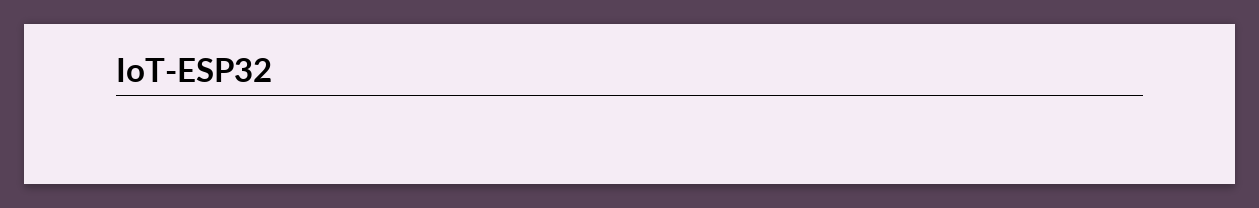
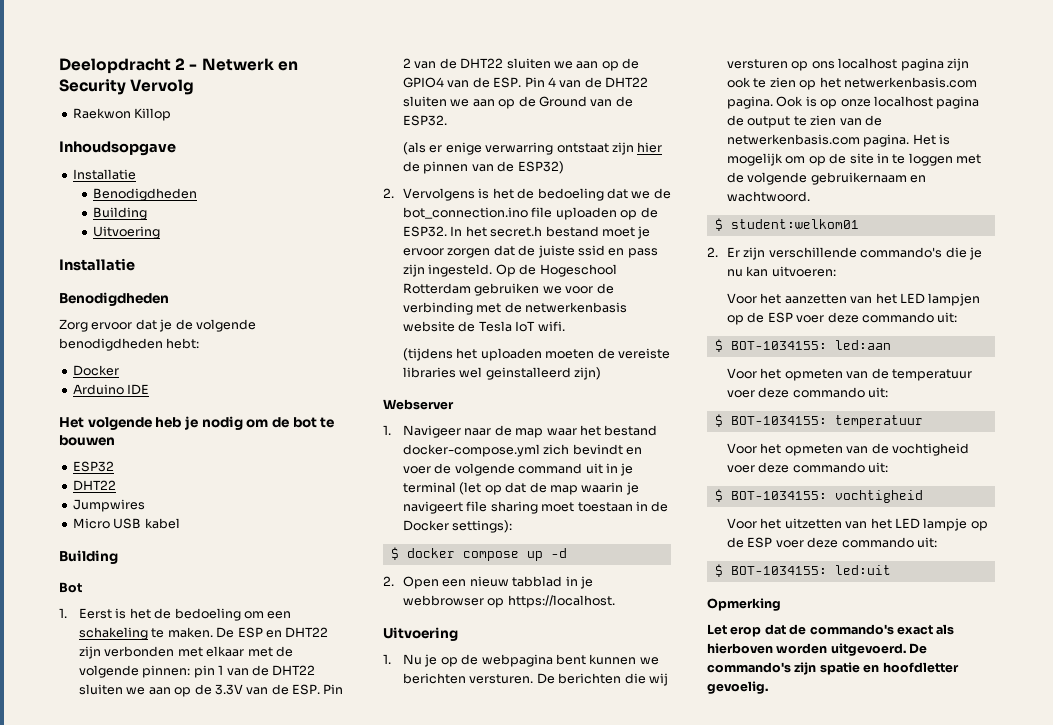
[116,58,272,82] IoT-ESP32 -> [59,58,298,74] [59,79,195,95] [72,108,172,121] [59,141,176,156] [72,169,136,180] [92,188,197,201] [92,207,147,220] [92,226,160,239] [59,258,135,271] [59,292,169,306] [59,319,256,332] [59,338,200,351] [72,365,119,376] [72,384,150,395] [59,416,335,430] [59,435,115,446] [72,461,114,472] [72,480,116,491] [72,499,145,512] [72,518,180,529] [59,550,118,564] [59,582,82,593] [59,608,292,621] [79,627,329,640] [79,646,293,659] [79,665,316,678] [79,684,344,697] [403,58,640,71] [403,77,649,88] [403,96,633,109] [403,115,448,126] [403,142,663,155] [403,161,564,174] [383,188,671,201] [403,207,658,220] [403,226,651,239] [403,245,658,258] [403,264,617,277] [403,283,614,296] [403,302,628,315] [403,321,565,332] [403,348,670,361] [403,367,602,380] [383,399,454,410] [383,425,658,438] [403,444,643,457] [403,463,634,476] [403,482,639,495] [403,501,669,514] [403,520,513,533] [390,547,567,561] [383,576,593,589] [403,595,615,608] [383,627,458,641] [383,654,659,667] [403,673,668,686] [727,58,969,71] [727,77,977,90] [727,96,980,109] [727,115,882,128] [727,134,951,147] [727,153,982,166] [727,172,927,185] [727,191,811,202] [714,218,859,231] [707,247,982,260] [727,266,836,277] [727,293,981,306] [727,312,958,325] [714,339,891,352] [727,368,972,381] [727,387,889,398] [714,414,923,428] [727,443,969,456] [727,462,889,473] [714,489,923,503] [727,518,988,531] [727,537,937,548] [714,564,891,577] [707,598,781,611] [707,624,955,637] [707,643,928,656] [707,662,959,675] [707,681,768,694] Deelopdracht 2 - Netwerk en Security Vervolg // Raekwon Killop // Inhoudsopgave // Installatie // Benodigdheden // Building // Uitvoering // Installatie // Benodigdheden // Zorg ervoor dat je de volgende benodigdheden hebt: // Docker // Arduino IDE // Het volgende heb je nodig om de bot te bouwen // ESP32 // DHT22 // Jumpwires // Micro USB kabel // Building // Bot // 1. Eerst is het de bedoeling om een schakeling te maken. De ESP en DHT22 zijn verbonden met elkaar met de volgende pinnen: pin 1 van de DHT22 sluiten we aan op de 3.3V van de ESP. Pin 2 van de DHT22 sluiten we aan op de GPIO4 van de ESP. Pin 4 van de DHT22 sluiten we aan op de Ground van de ESP32. // (als er enige verwarring ontstaat zijn hier de pinnen van de ESP32) // 2. Vervolgens is het de bedoeling dat we de bot_connection.ino file uploaden op de ESP32. In het secret.h bestand moet je ervoor zorgen dat de juiste ssid en pass zijn ingesteld. Op de Hogeschool Rotterdam gebruiken we voor de verbinding met de netwerkenbasis website de Tesla IoT wifi. // (tijdens het uploaden moeten de vereiste libraries wel geinstalleerd zijn) // Webserver // 1. Navigeer naar de map waar het bestand docker-compose.yml zich bevindt en voer de volgende command uit in je terminal (let op dat de map waarin je navigeert file sharing moet toestaan in de Docker settings): // $ docker compose up -d // 2. Open een nieuw tabblad in je webbrowser op https://localhost. // Uitvoering // 1. Nu je op de webpagina bent kunnen we berichten versturen. De berichten die wij versturen op ons localhost pagina zijn ook te zien op het netwerkenbasis.com pagina. Ook is op onze localhost pagina de output te zien van de netwerkenbasis.com pagina. Het is mogelijk om op de site in te loggen met de volgende gebruikernaam en wachtwoord. // $ student:welkom01 // 2. Er zijn verschillende commando's die je nu kan uitvoeren: // Voor het aanzetten van het LED lampjen op de ESP voer deze commando uit: // $ BOT-1034155: led:aan // Voor het opmeten van de temperatuur voer deze commando uit: // $ BOT-1034155: temperatuur // Voor het opmeten van de vochtigheid voer deze commando uit: // $ BOT-1034155: vochtigheid // Voor het uitzetten van het LED lampje op de ESP voer deze commando uit: // $ BOT-1034155: led:uit // Opmerking // Let erop dat de commando's exact als hierboven worden uitgevoerd. De commando's zijn spatie en hoofdletter gevoelig.

